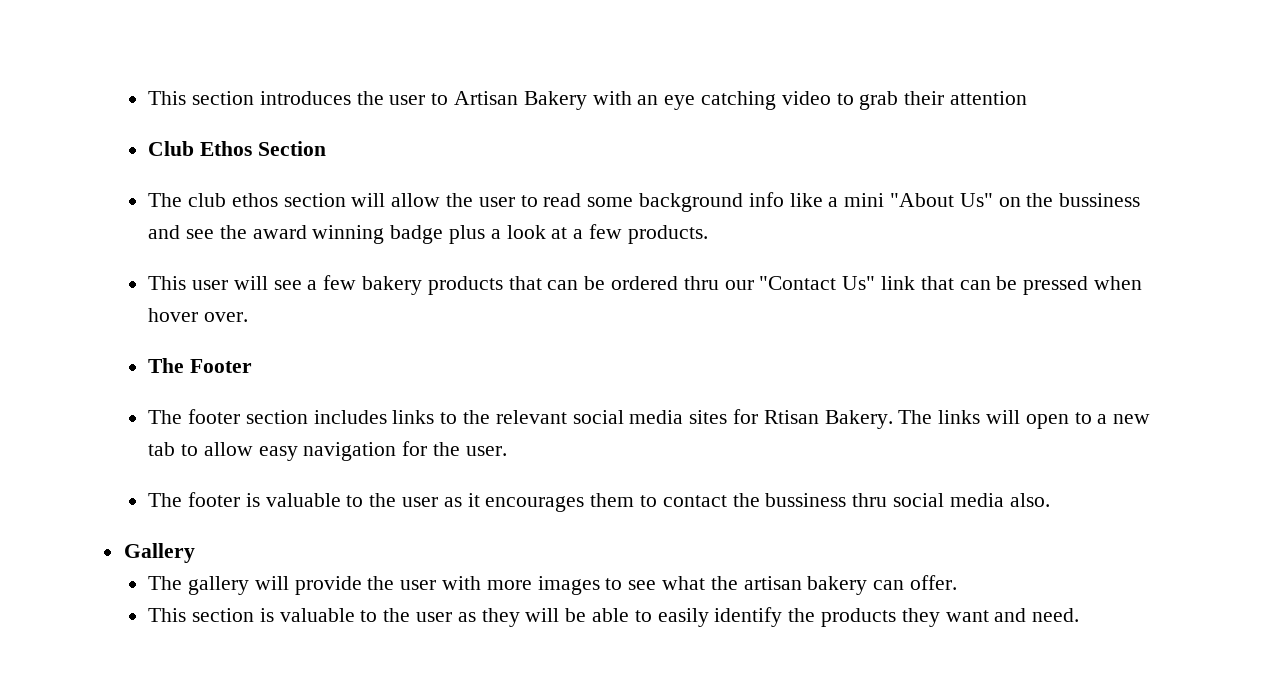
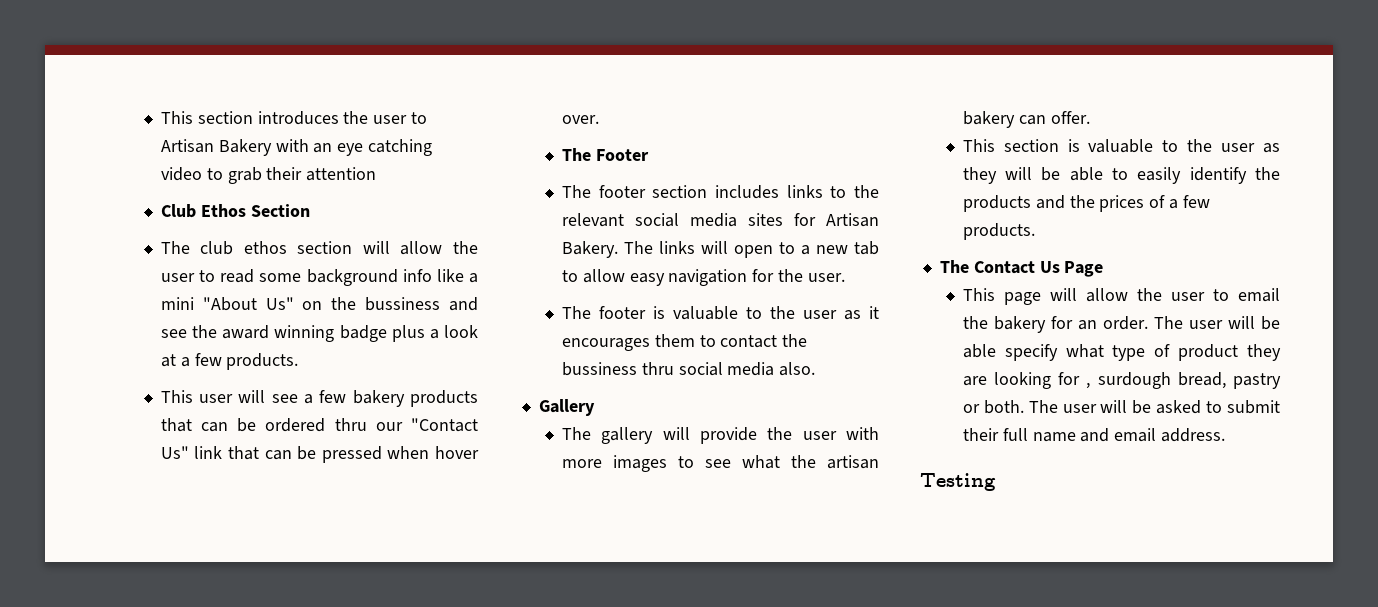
[763,410,819,424] Rtisan -> [826,213,879,227] Artisan
[901,608,1080,627] they want and need. -> [1035,195,1211,212] [962,223,1035,240] [939,260,1104,277] [962,288,1280,305] [962,316,1280,333] [962,344,1281,361] [962,372,1281,389] [962,400,1280,414] [962,428,1226,442] [920,473,996,491] and the prices of a few products. // The Contact Us Page // This page will allow the user to email the bakery for an order. The user will be able specify what type of product they are looking for , surdough bread, pastry or both. The user will be asked to submit their full name and email address. // Testing

